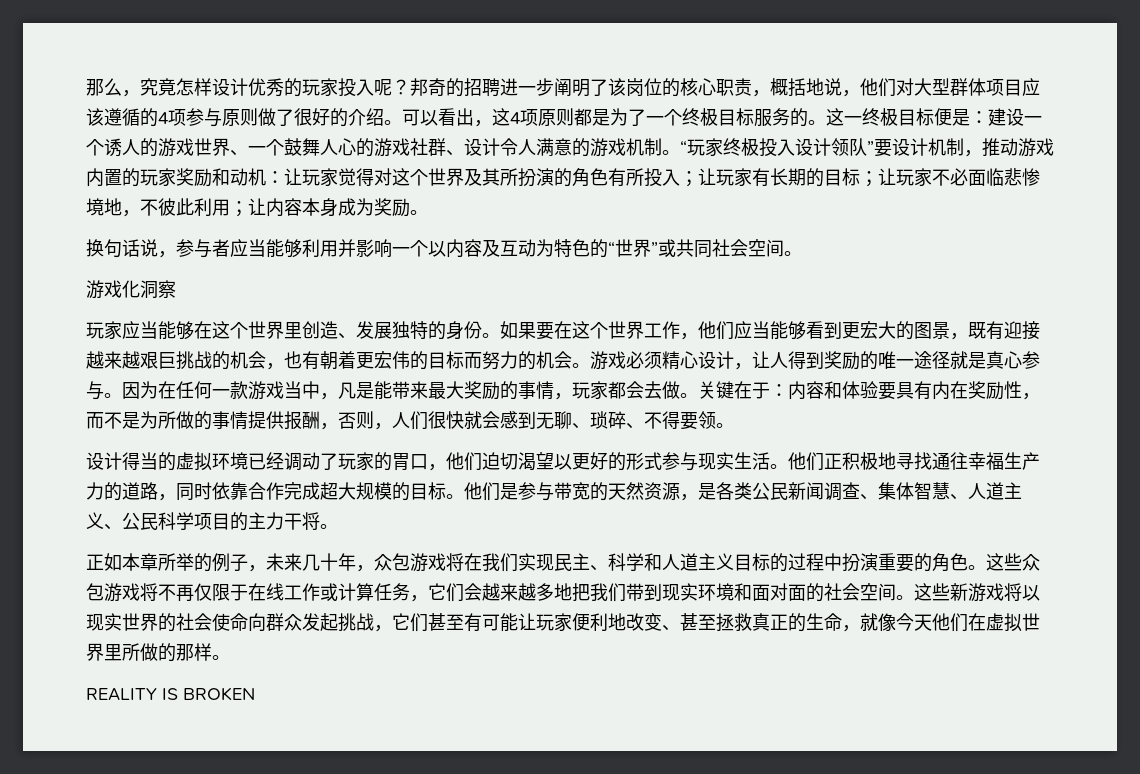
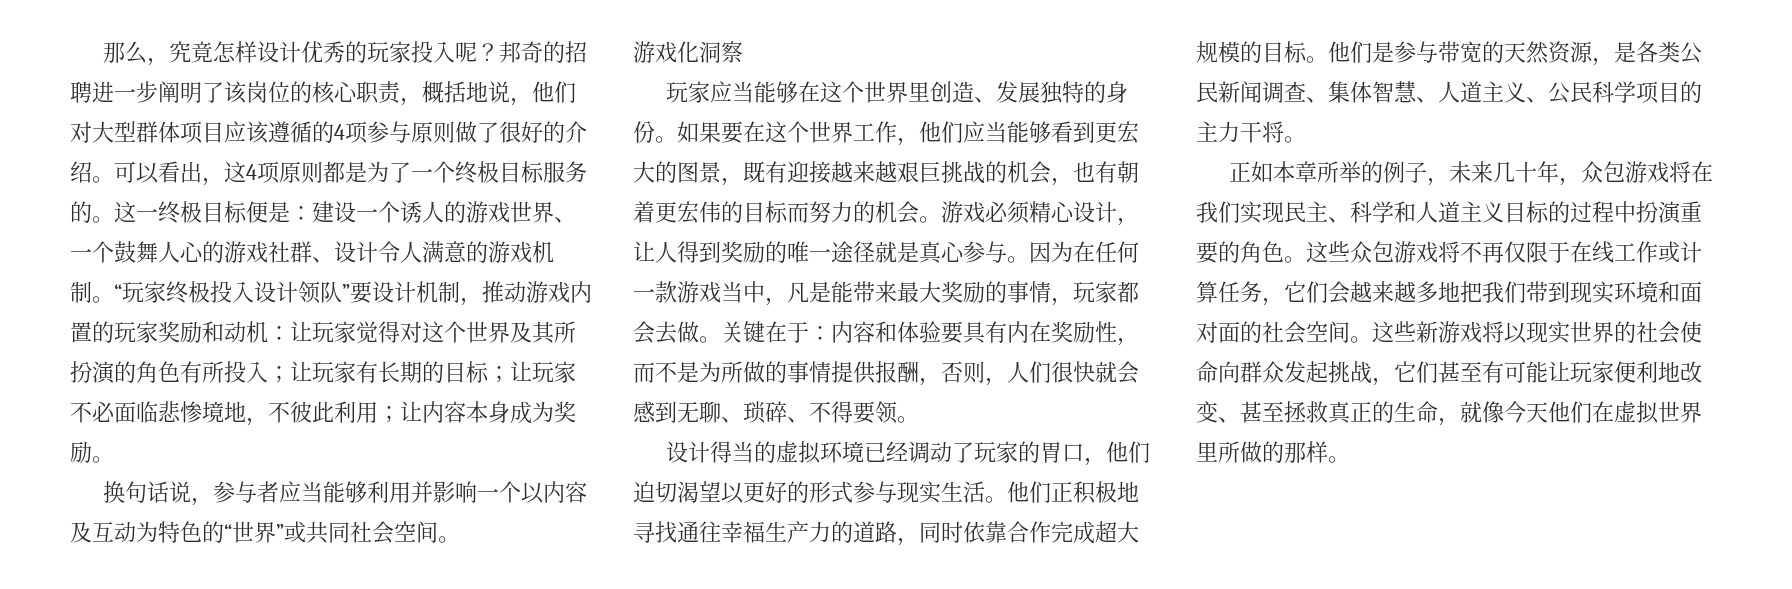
[86,687,255,701] // REALITY IS BROKEN -> (1350, 459) none

